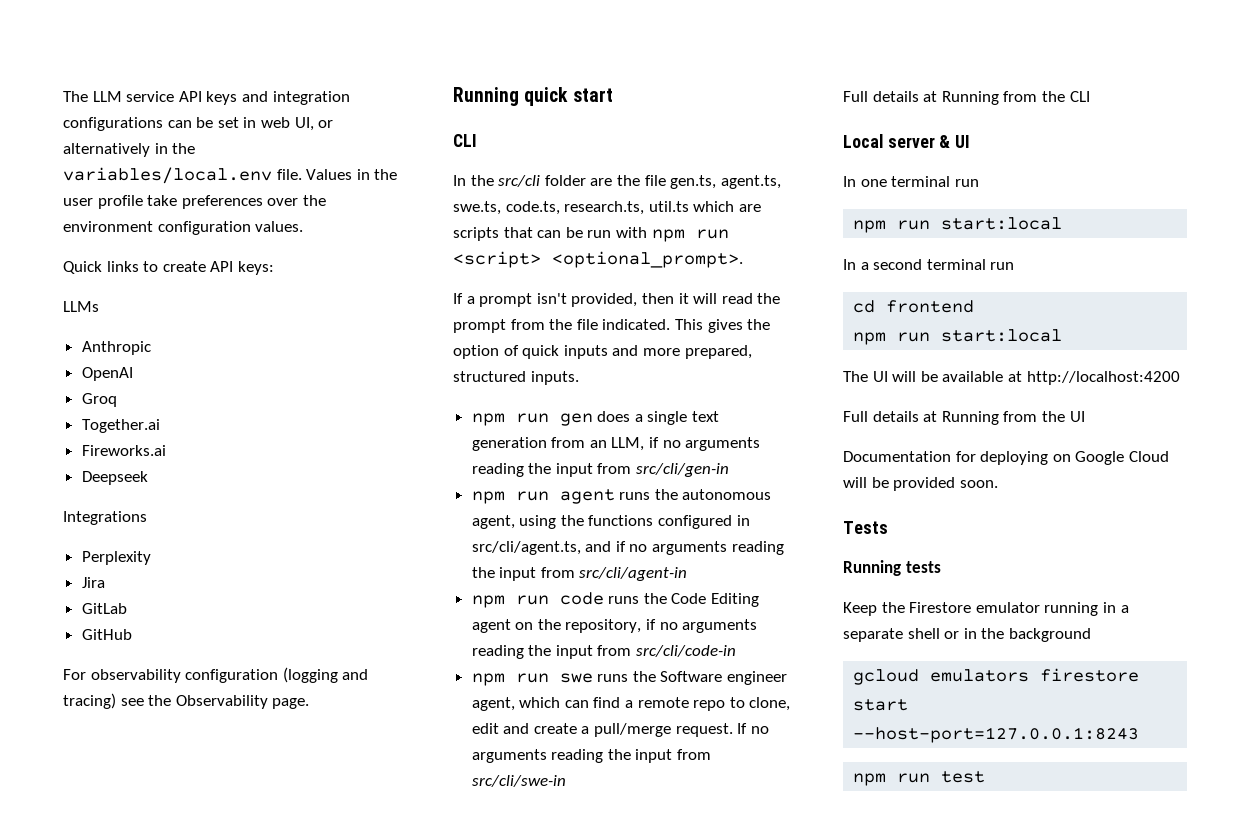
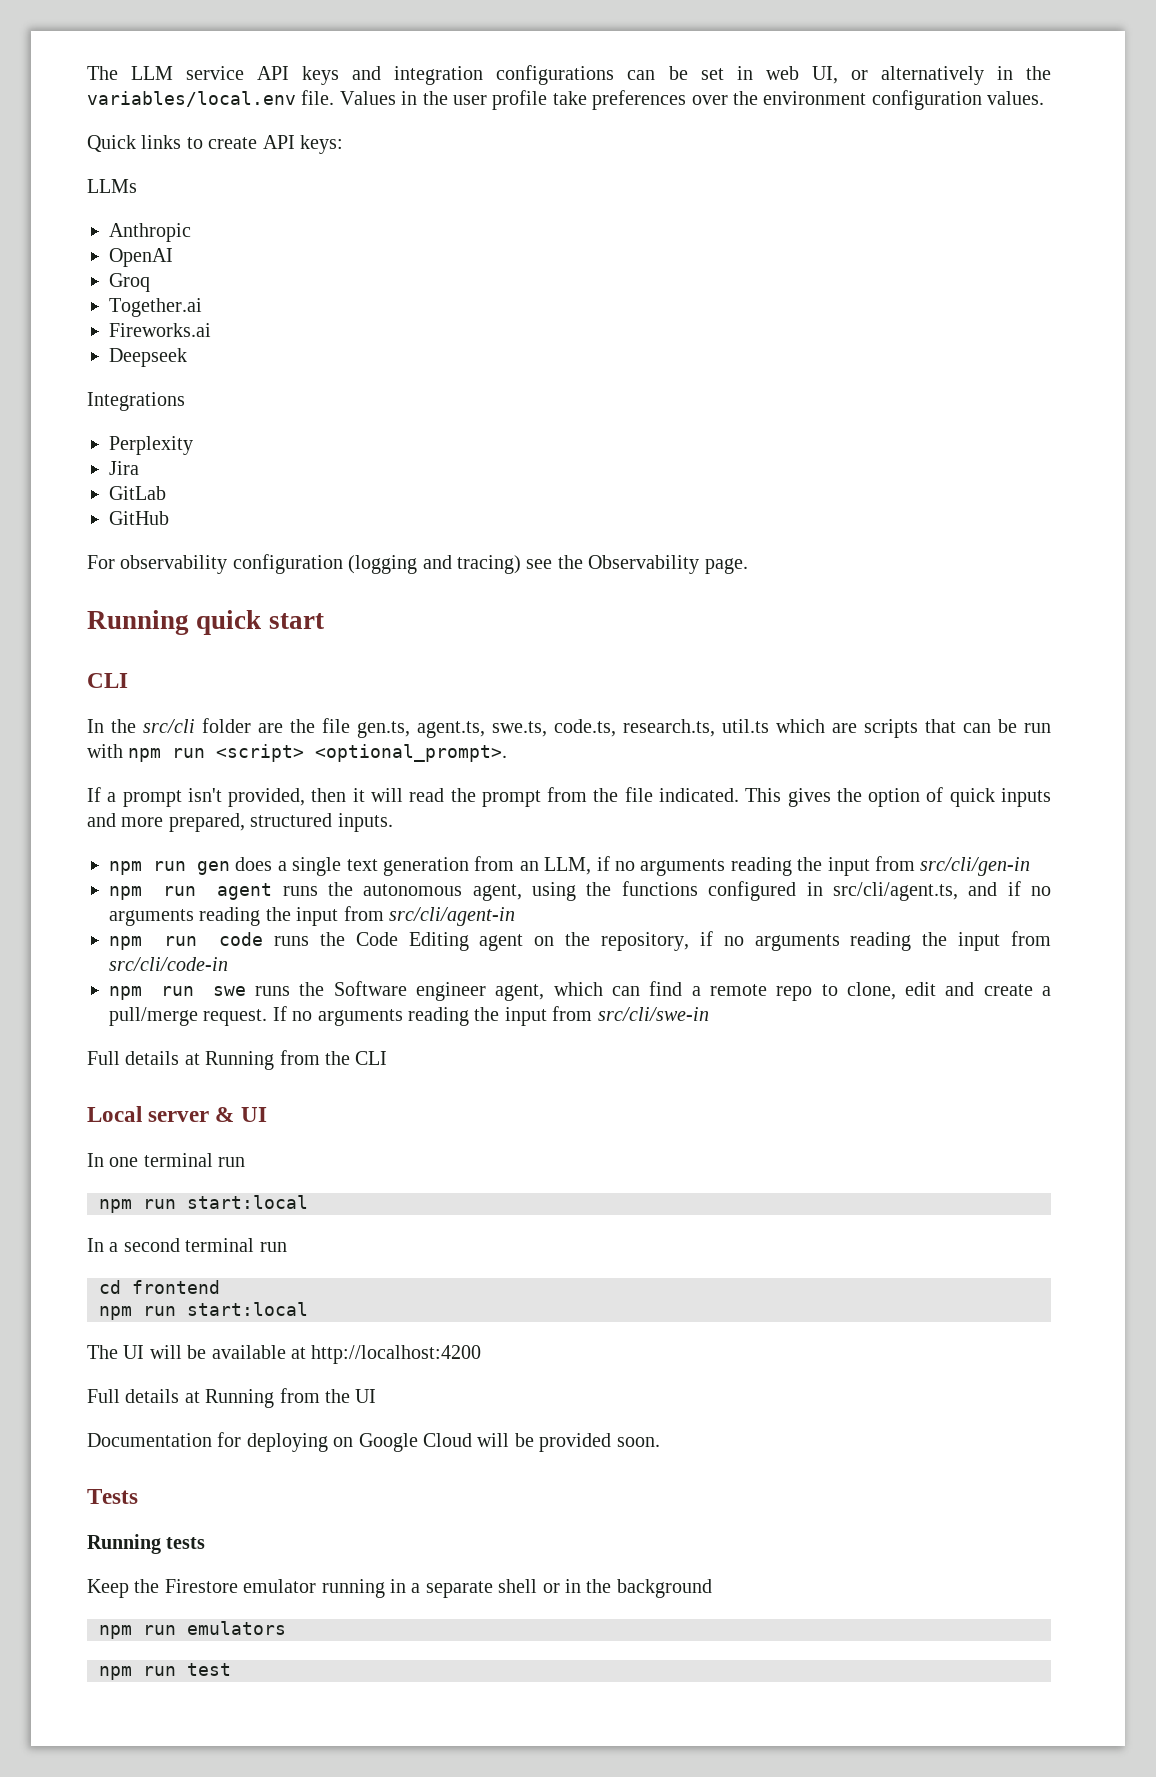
[853,669,920,685] gcloud -> [99,1625,176,1639] npm run
[1040,668,1140,682] [853,699,909,711] [853,727,1140,743] firestore start --host-port=127.0.0.1:8243 -> (286, 1628) none

